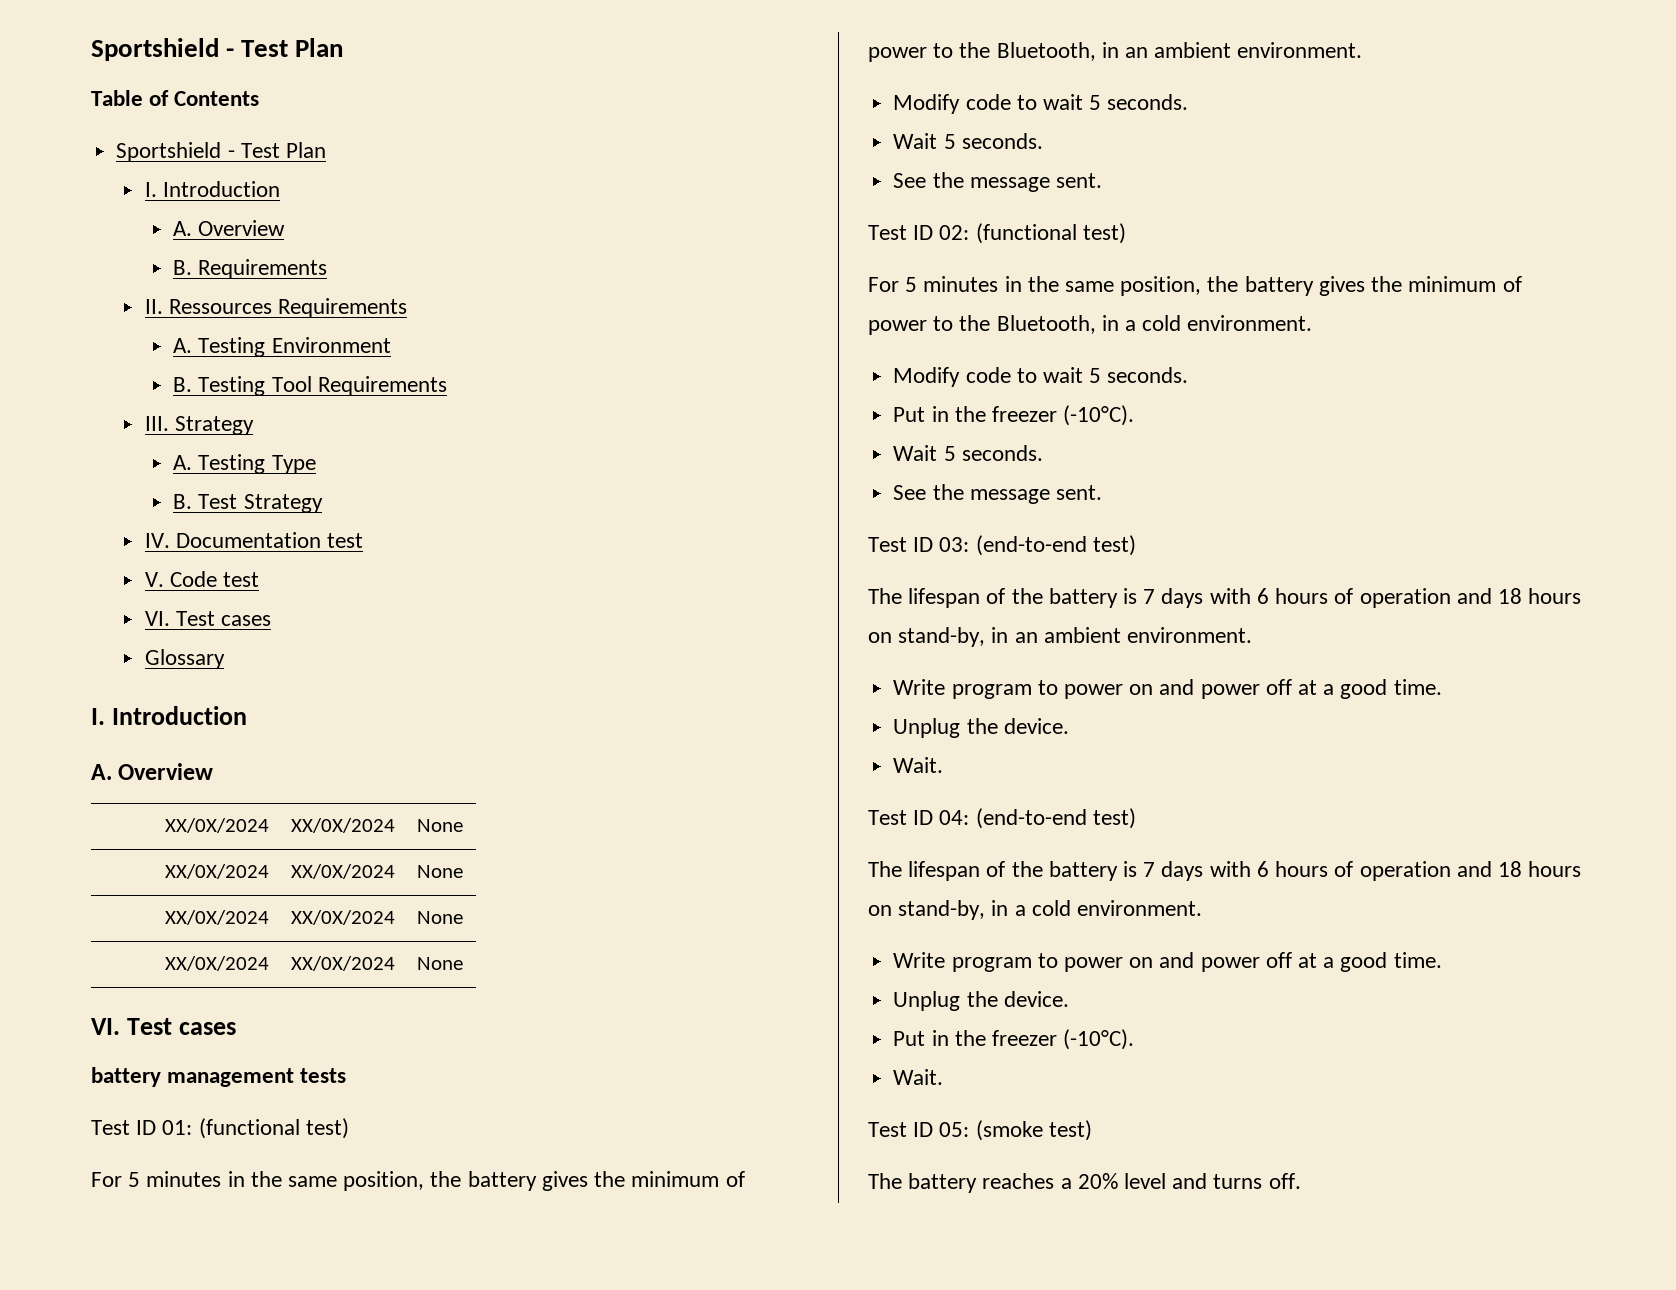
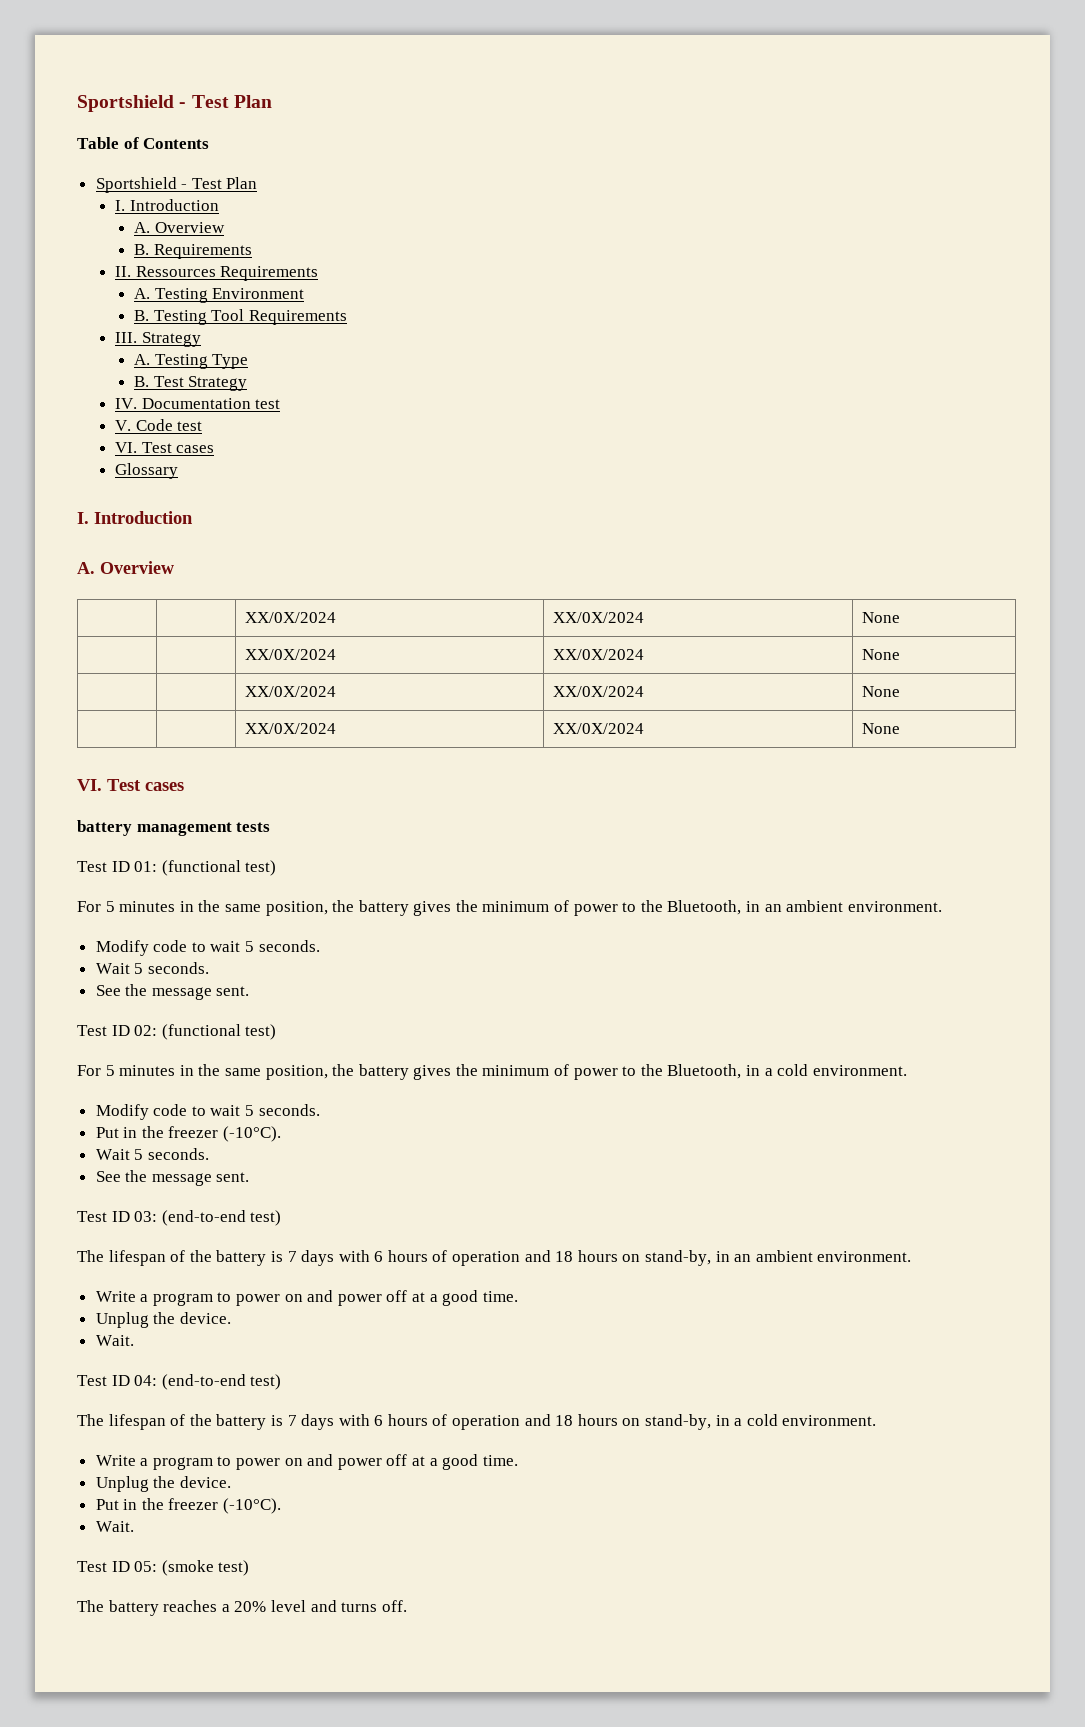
(946, 687) none -> [140,1294,149,1302] a
(946, 960) none -> [140,1458,149,1466] a

